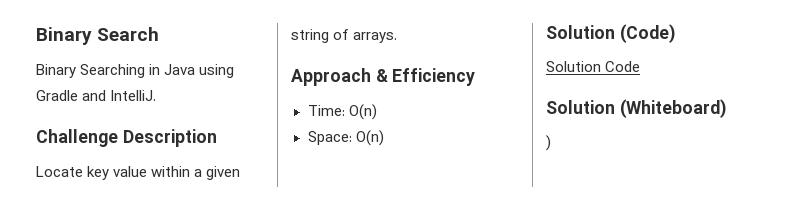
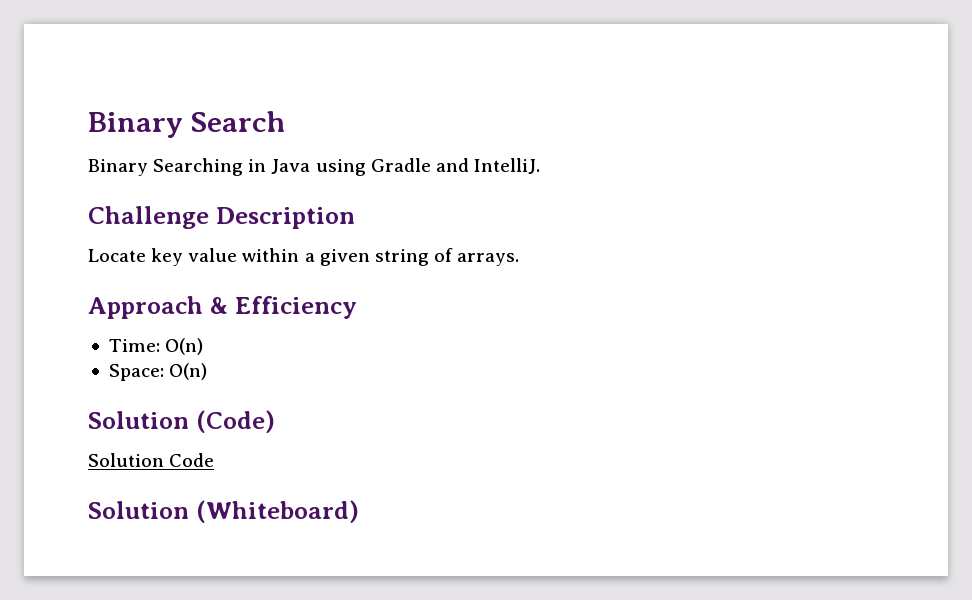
[546,135,551,151] // ) -> (359, 511) none

